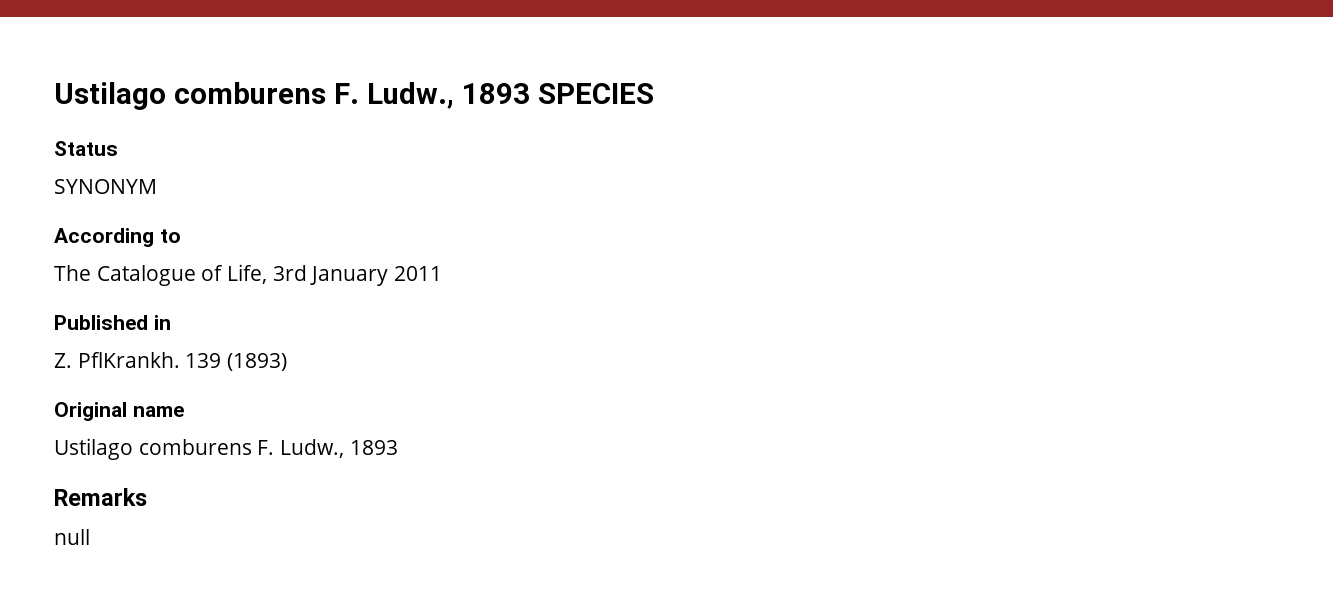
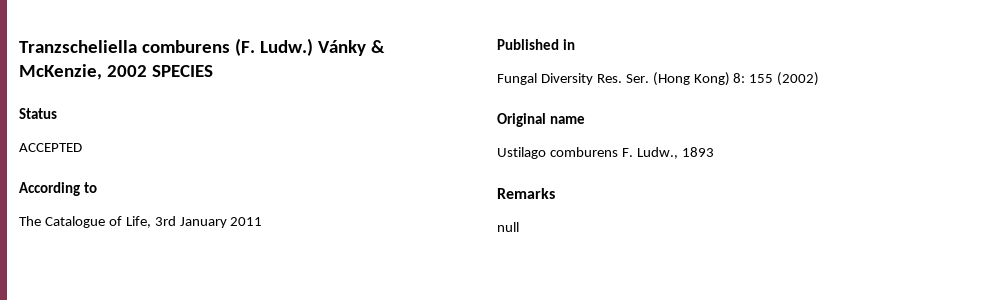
[54,82,530,110] Ustilago comburens F. Ludw., 1893 -> [19,38,385,56] [19,64,147,80] Tranzscheliella comburens (F. Ludw.) Vánky & McKenzie, 2002
[54,179,157,194] SYNONYM -> [19,143,82,152] ACCEPTED
[54,352,288,371] Z. PflKrankh. 139 (1893) -> [497,72,820,86] Fungal Diversity Res. Ser. (Hong Kong) 8: 155 (2002)

